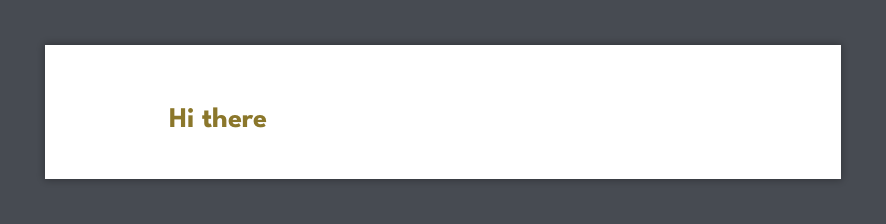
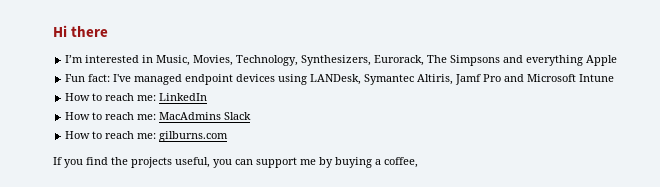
(267, 117) none -> [65,55,618,66] [65,74,615,85] [65,93,208,101] [65,112,252,120] [65,131,229,142] [53,157,418,168] // I’m interested in Music, Movies, Technology, Synthesizers, Eurorack, The Simpsons and everything Apple // Fun fact: I've managed endpoint devices using LANDesk, Symantec Altiris, Jamf Pro and Microsoft Intune // How to reach me: LinkedIn // How to reach me: MacAdmins Slack // How to reach me: gilburns.com // If you find the projects useful, you can support me by buying a coffee,

